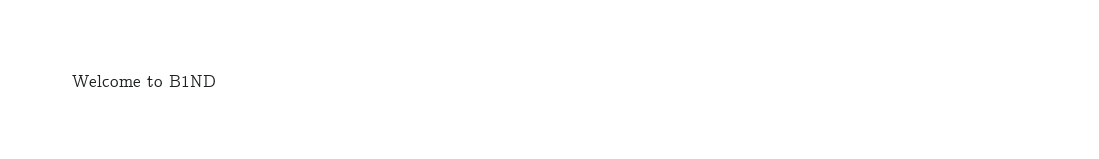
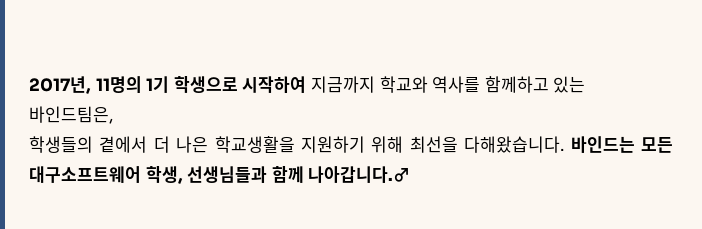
[72,75,216,87] Welcome to B1ND -> [29,76,586,94] [29,106,113,124] [29,136,673,153] [29,166,411,184] 2017년, 11명의 1기 학생으로 시작하여 지금까지 학교와 역사를 함께하고 있는 바인드팀은, // 학생들의 곁에서 더 나은 학교생활을 지원하기 위해 최선을 다해왔습니다. 바인드는 모든 대구소프트웨어 학생, 선생님들과 함께 나아갑니다.♂

